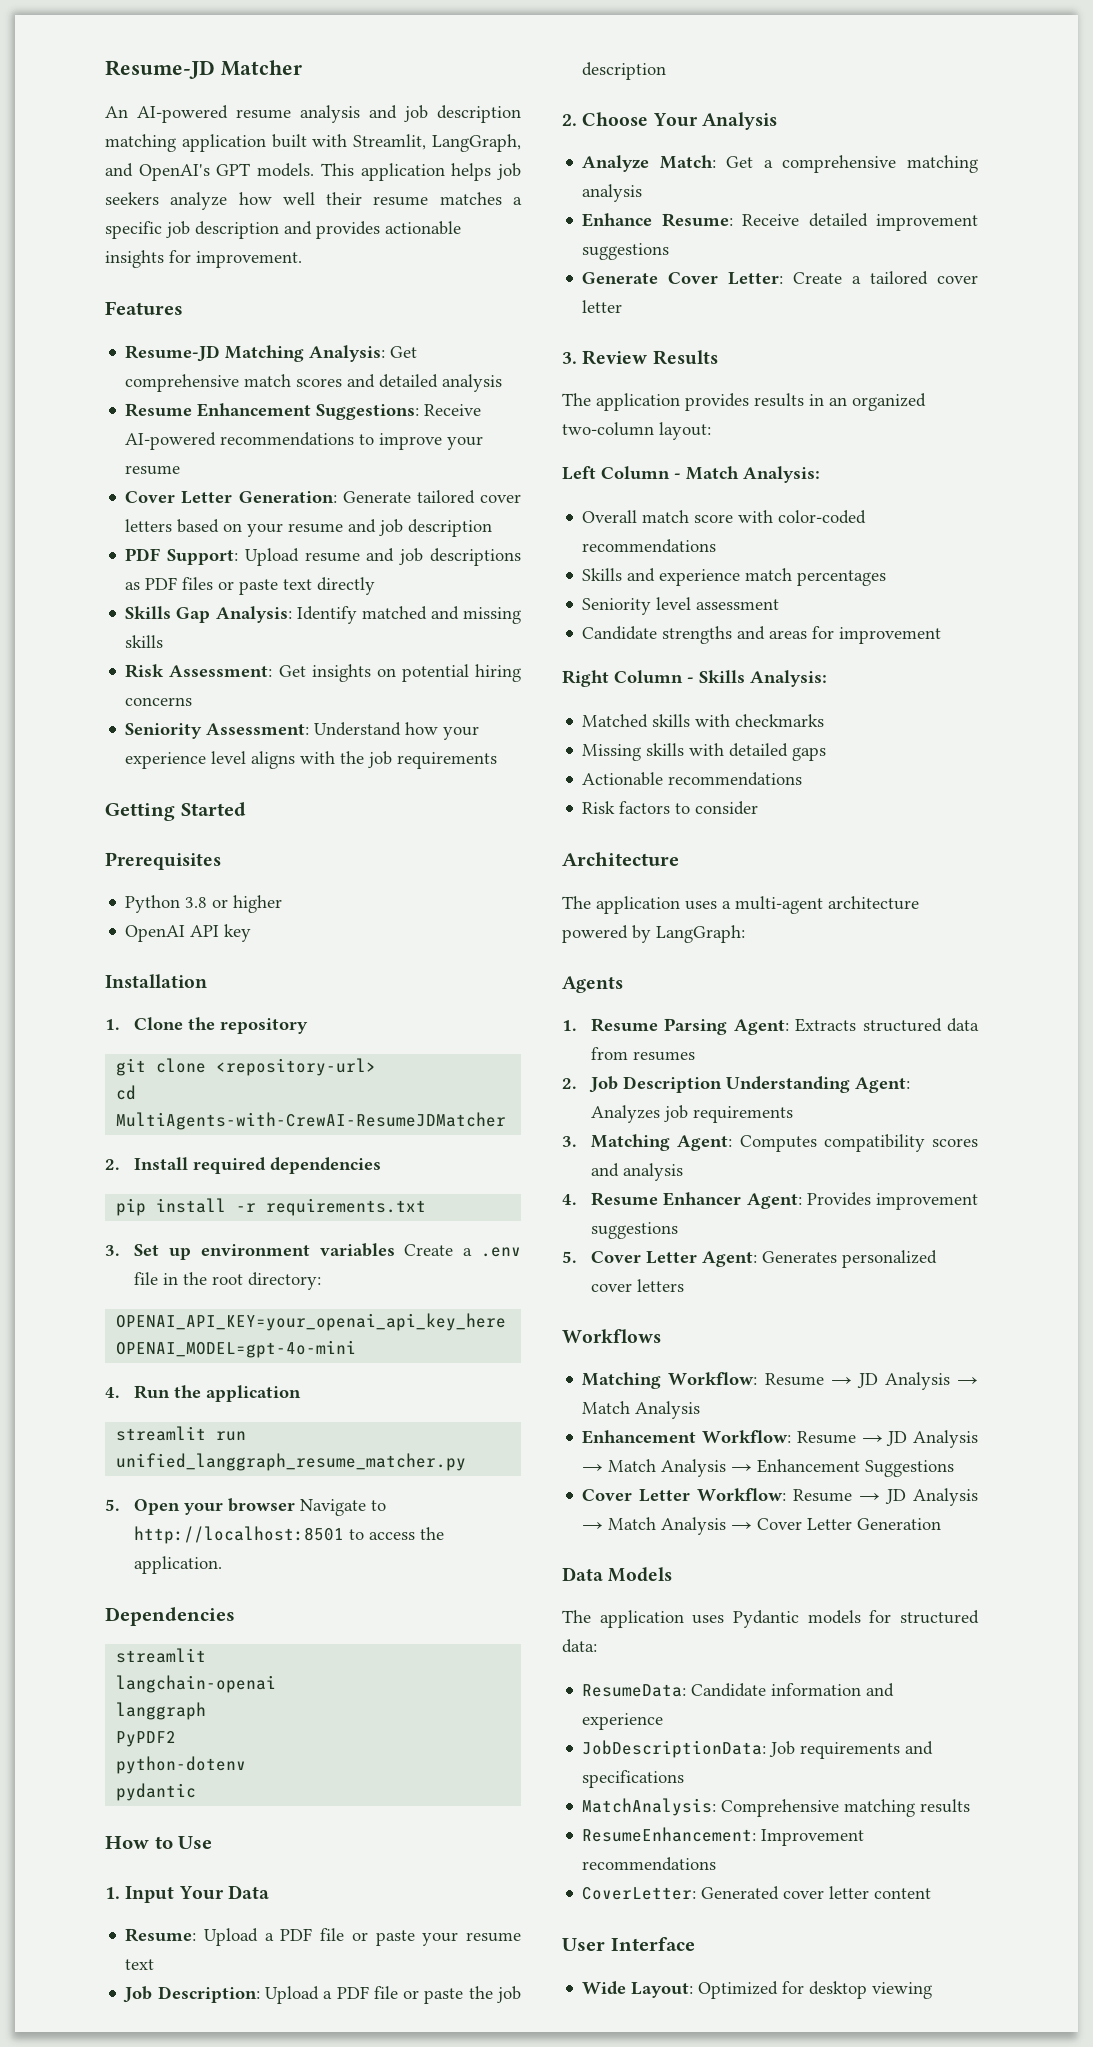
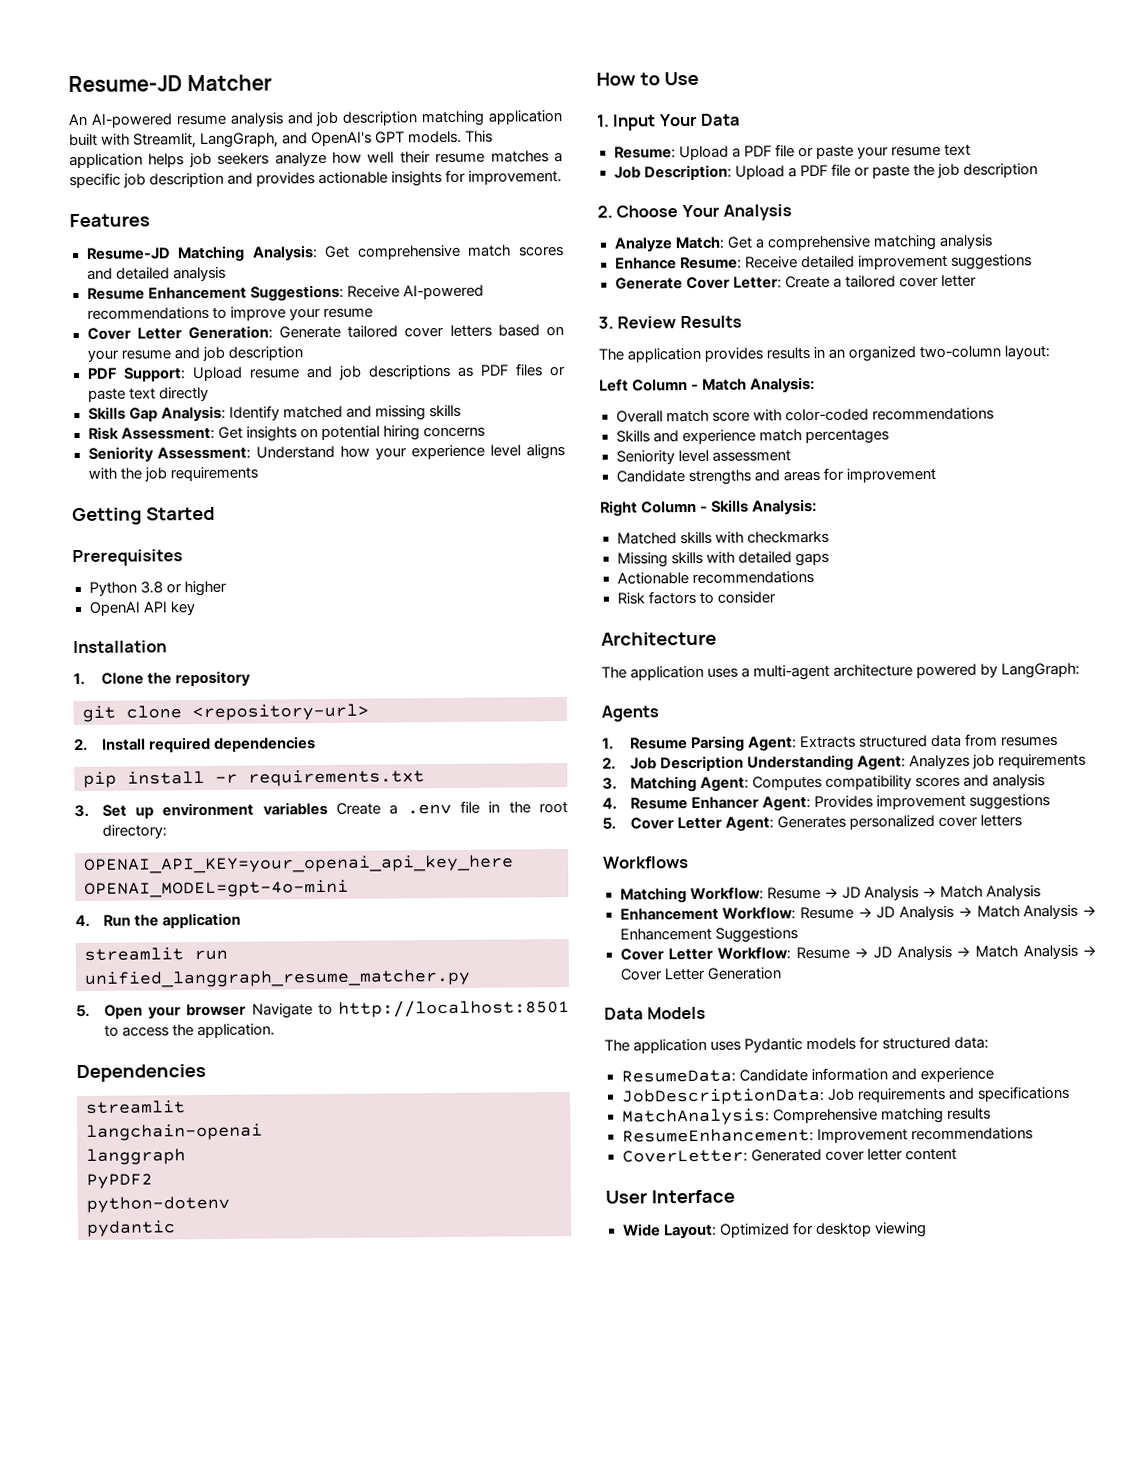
[116,1085,137,1100] [116,1112,507,1130] // cd MultiAgents-with-CrewAI-ResumeJDMatcher -> (369, 712) none

